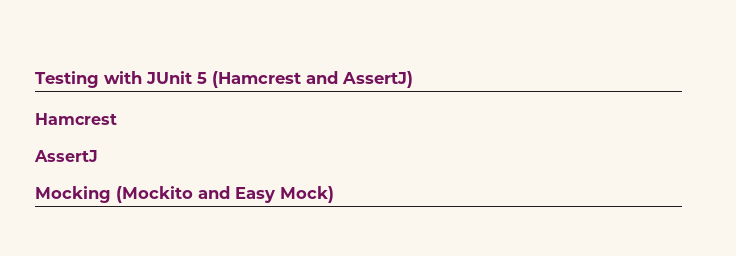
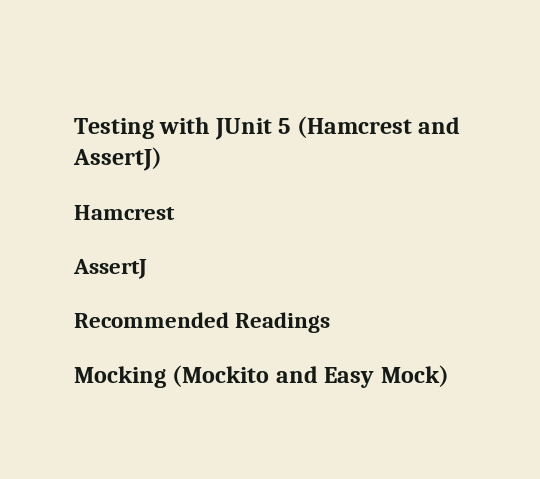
(98, 156) none -> [74,312,331,333] // Recommended Readings

